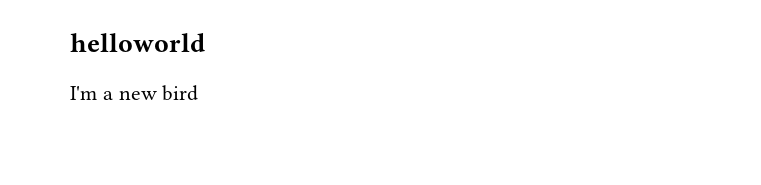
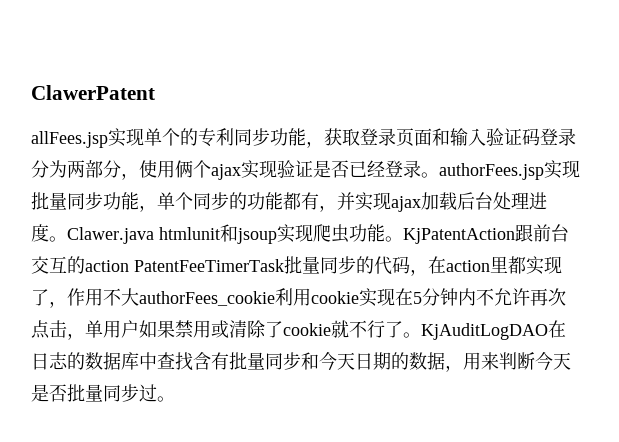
[70,33,205,52] [70,85,199,101] helloworld // I'm a new bird -> [31,85,155,100] [31,128,576,148] [31,160,580,180] [31,192,547,212] [31,224,569,244] [31,256,562,276] [31,288,566,308] [31,320,566,340] [31,352,571,372] [31,384,175,402] ClawerPatent // allFees.jsp实现单个的专利同步功能，获取登录页面和输入验证码登录分为两部分，使用俩个ajax实现验证是否已经登录。authorFees.jsp实现批量同步功能，单个同步的功能都有，并实现ajax加载后台处理进度。Clawer.java htmlunit和jsoup实现爬虫功能。KjPatentAction跟前台交互的action PatentFeeTimerTask批量同步的代码，在action里都实现了，作用不大authorFees_cookie利用cookie实现在5分钟内不允许再次点击，单用户如果禁用或清除了cookie就不行了。KjAuditLogDAO在日志的数据库中查找含有批量同步和今天日期的数据，用来判断今天是否批量同步过。

